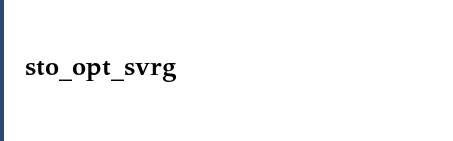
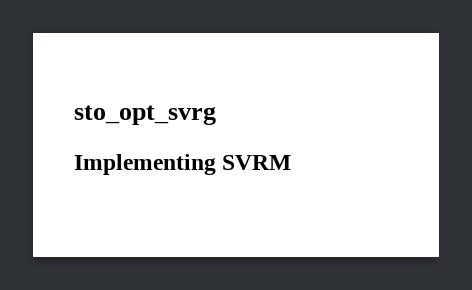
(177, 71) none -> [74,154,292,175] // Implementing SVRM

